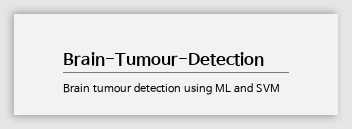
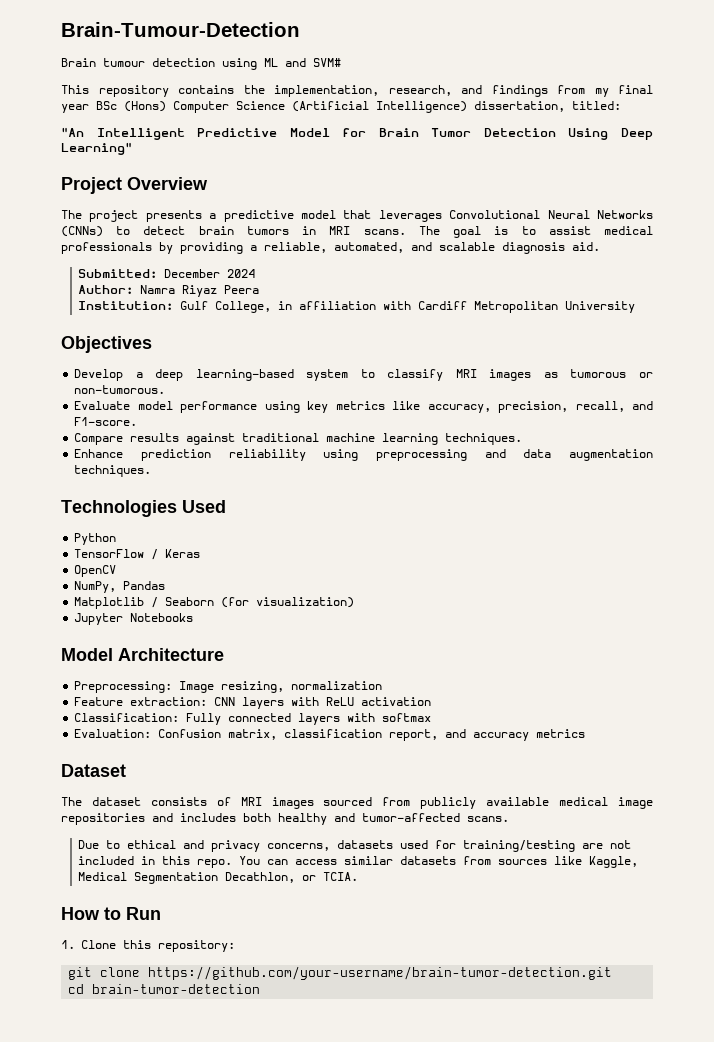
[255,84,280,93] SVM -> [313,58,341,67] [61,85,653,97] [61,101,621,113] [61,127,653,140] [61,142,132,155] [61,177,208,194] [61,210,653,222] [61,226,653,238] [61,242,600,254] [78,269,256,278] [78,285,260,297] [78,301,636,313] [61,336,152,353] [74,369,653,381] [74,385,166,394] [74,401,653,413] [74,417,138,426] [74,433,523,445] [74,449,653,461] [74,465,152,477] [61,500,226,517] [74,533,117,545] [74,549,201,560] [74,565,117,577] [74,581,166,593] [74,597,355,609] [74,613,194,625] [61,648,224,661] [74,681,383,693] [74,697,432,709] [74,713,432,725] [74,729,586,741] [61,764,126,777] [61,797,654,809] [61,813,509,825] [78,840,632,852] [78,856,639,868] [78,872,359,884] [61,907,161,920] [61,940,235,952] [68,966,613,980] [68,984,261,994] SVM# // This repository contains the implementation, research, and findings from my final year BSc (Hons) Computer Science (Artificial Intelligence) dissertation, titled: // "An Intelligent Predictive Model for Brain Tumor Detection Using Deep Learning" // Project Overview // The project presents a predictive model that leverages Convolutional Neural Networks (CNNs) to detect brain tumors in MRI scans. The goal is to assist medical professionals by providing a reliable, automated, and scalable diagnosis aid. // Submitted: December 2024 // Author: Namra Riyaz Peera // Institution: Gulf College, in affiliation with Cardiff Metropolitan University // Objectives // Develop a deep learning-based system to classify MRI images as tumorous or non-tumorous. // Evaluate model performance using key metrics like accuracy, precision, recall, and F1-score. // Compare results against traditional machine learning techniques. // Enhance prediction reliability using preprocessing and data augmentation techniques. // Technologies Used // Python // TensorFlow / Keras // OpenCV // NumPy, Pandas // Matplotlib / Seaborn (for visualization) // Jupyter Notebooks // Model Architecture // Preprocessing: Image resizing, normalization // Feature extraction: CNN layers with ReLU activation // Classification: Fully connected layers with softmax // Evaluation: Confusion matrix, classification report, and accuracy metrics // Dataset // The dataset consists of MRI images sourced from publicly available medical image repositories and includes both healthy and tumor-affected scans. // Due to ethical and privacy concerns, datasets used for training/testing are not included in this repo. You can access similar datasets from sources like Kaggle, Medical Segmentation Decathlon, or TCIA. // How to Run // 1. Clone this repository: // git clone https://github.com/your-username/brain-tumor-detection.git // cd brain-tumor-detection

